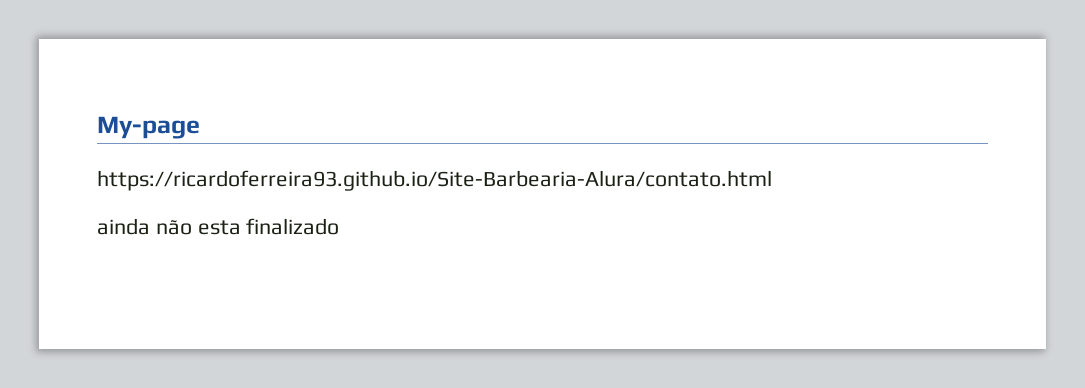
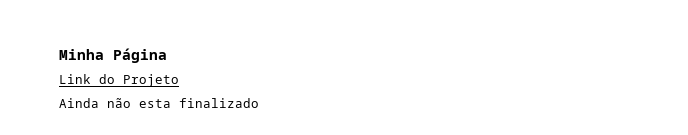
[97,116,200,139] [97,170,772,191] [97,218,150,235] My-page // https://ricardoferreira93.github.io/Site-Barbearia-Alura/contato.html // ainda -> [59,48,167,63] [59,74,179,87] [59,98,99,108] Minha Página // Link do Projeto // Ainda

